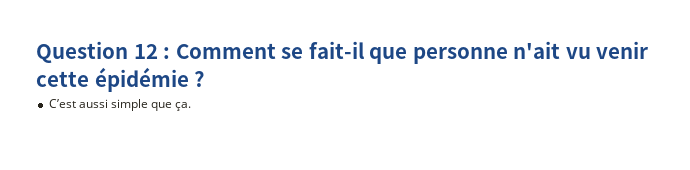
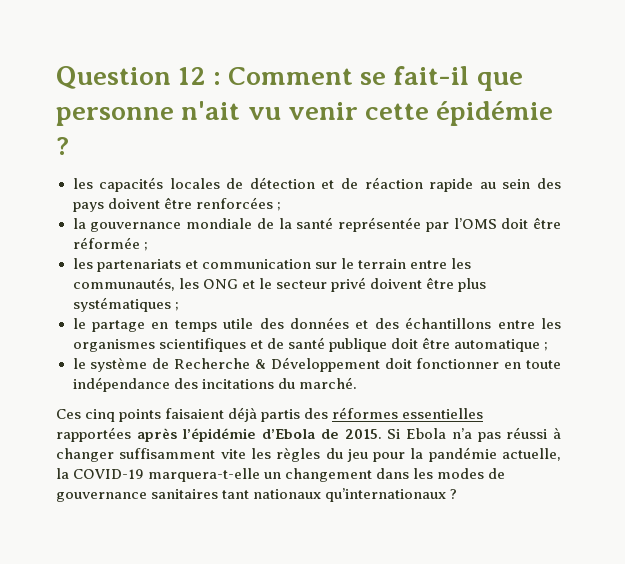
[48,99,192,111] C’est aussi simple que ça. -> [72,177,561,192] [72,197,281,212] [72,217,561,232] [72,237,148,251] [72,258,471,272] [72,277,486,292] [72,297,179,312] [72,317,562,332] [72,337,548,352] [72,357,561,372] [72,377,357,392] [56,407,484,422] [56,427,562,442] [56,447,562,462] [56,468,506,482] [56,488,458,502] les capacités locales de détection et de réaction rapide au sein des pays doivent être renforcées ; // la gouvernance mondiale de la santé représentée par l’OMS doit être réformée ; // les partenariats et communication sur le terrain entre les communautés, les ONG et le secteur privé doivent être plus systématiques ; // le partage en temps utile des données et des échantillons entre les organismes scientifiques et de santé publique doit être automatique ; // le système de Recherche & Développement doit fonctionner en toute indépendance des incitations du marché. // Ces cinq points faisaient déjà partis des réformes essentielles rapportées après l’épidémie d’Ebola de 2015. Si Ebola n’a pas réussi à changer suffisamment vite les règles du jeu pour la pandémie actuelle, la COVID-19 marquera-t-elle un changement dans les modes de gouvernance sanitaires tant nationaux qu’internationaux ?

